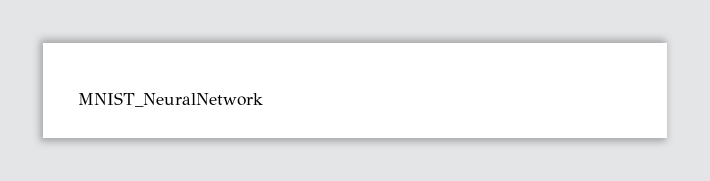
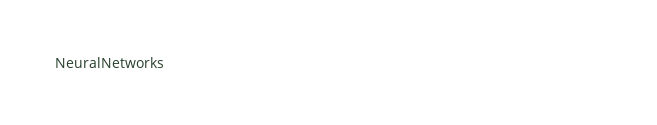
[78,92,263,107] MNIST_NeuralNetwork -> [55,57,164,68] NeuralNetworks

